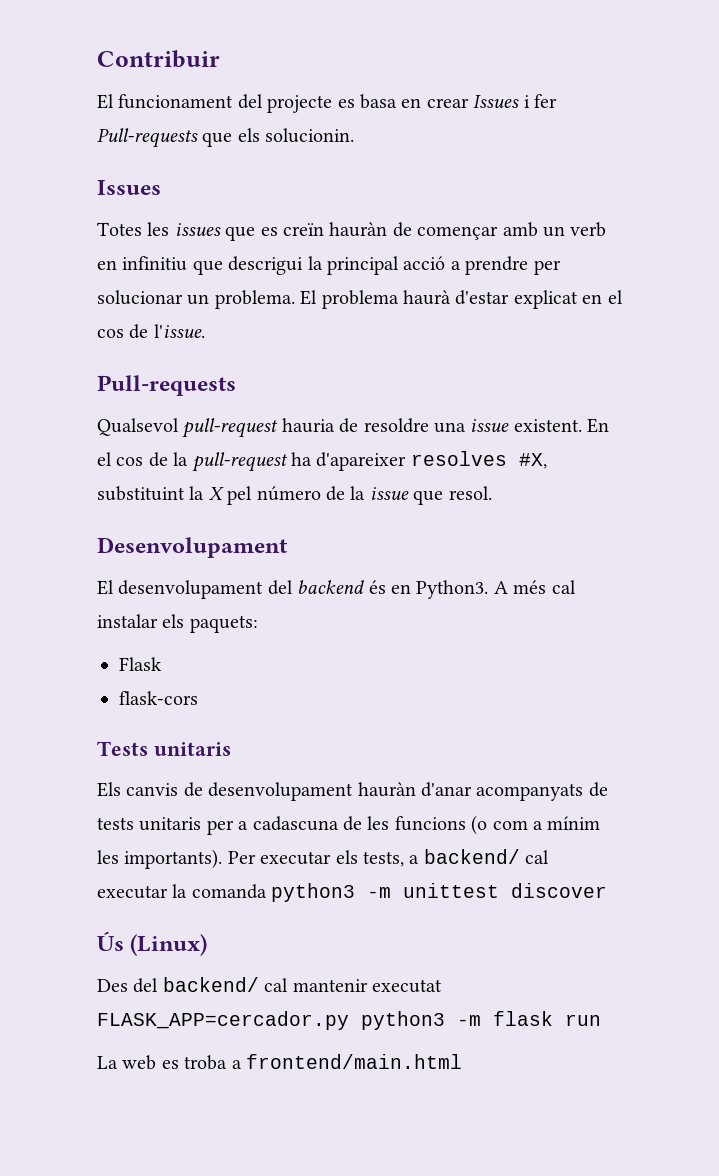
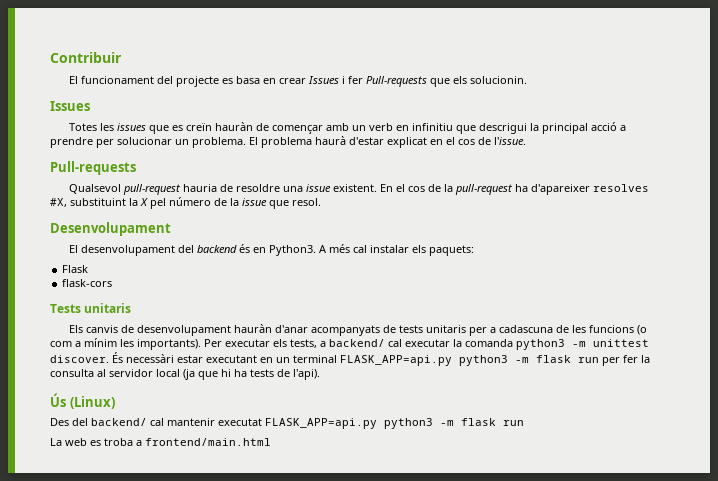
[511,883,608,898] discover -> [50,352,650,366] [50,369,320,380] discover. És necessàri estar executant en un terminal FLASK_APP=api.py python3 -m flask run per fer la consulta al servidor local (ja que hi ha tests de l'api).
[97,1011,349,1030] FLASK_APP=cercador.py -> [265,418,377,429] FLASK_APP=api.py

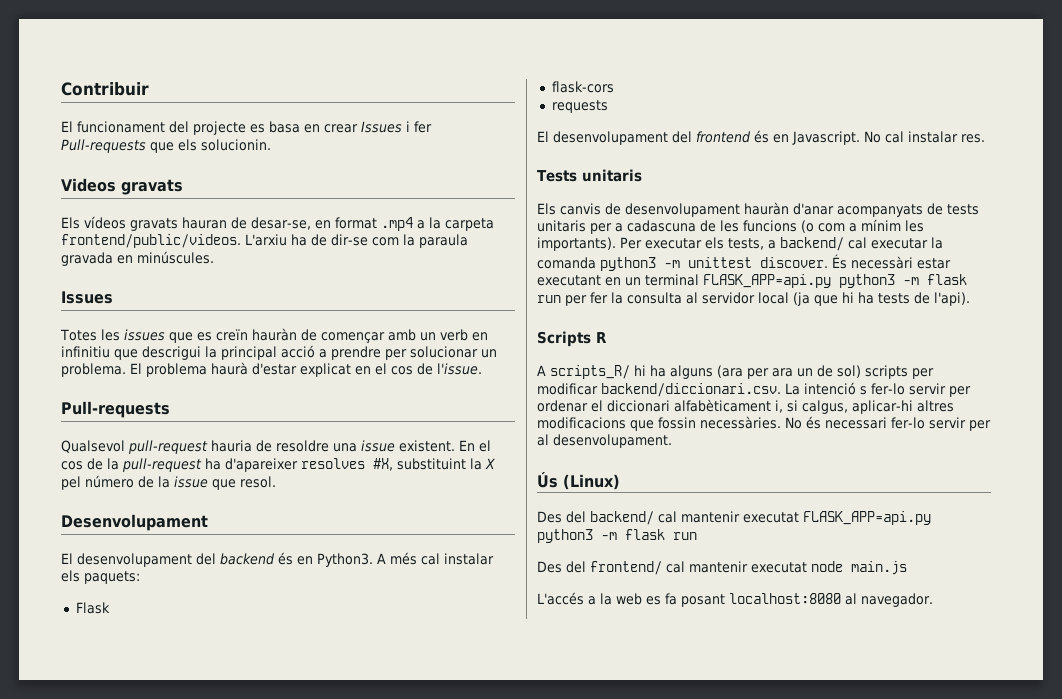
(528, 80) none -> [61,178,183,195] [61,216,494,231] [61,234,468,248] [61,251,214,266] // Videos gravats // Els vídeos gravats hauran de desar-se, en format .mp4 a la carpeta frontend/public/videos. L'arxiu ha de dir-se com la paraula gravada en minúscules.
(113, 283) none -> [551,100,608,113] [537,130,985,145] // requests // El desenvolupament del frontend és en Javascript. No cal instalar res.
(320, 374) none -> [537,331,607,347] [537,365,934,379] [537,382,971,397] [537,399,954,414] [537,416,991,431] [537,434,672,448] // Scripts R // A scripts_R/ hi ha alguns (ara per ara un de sol) scripts per modificar backend/diccionari.csv. La intenció s fer-lo servir per ordenar el diccionari alfabèticament i, si calgus, aplicar-hi altres modificacions que fossin necessàries. No és necessari fer-lo servir per al desenvolupament.
[50,438,271,446] La web es troba a frontend/main.html -> [537,561,907,575] [537,592,933,607] Des del frontend/ cal mantenir executat node main.js // L'accés a la web es fa posant localhost:8080 al navegador.

